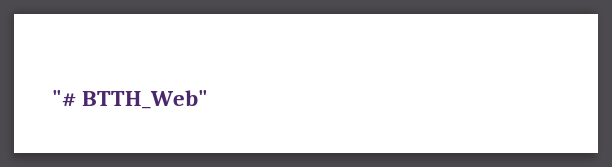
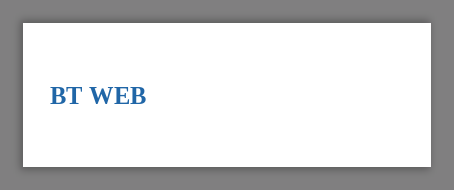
[52,90,209,109] "# BTTH_Web" -> [50,87,146,104] BT WEB

